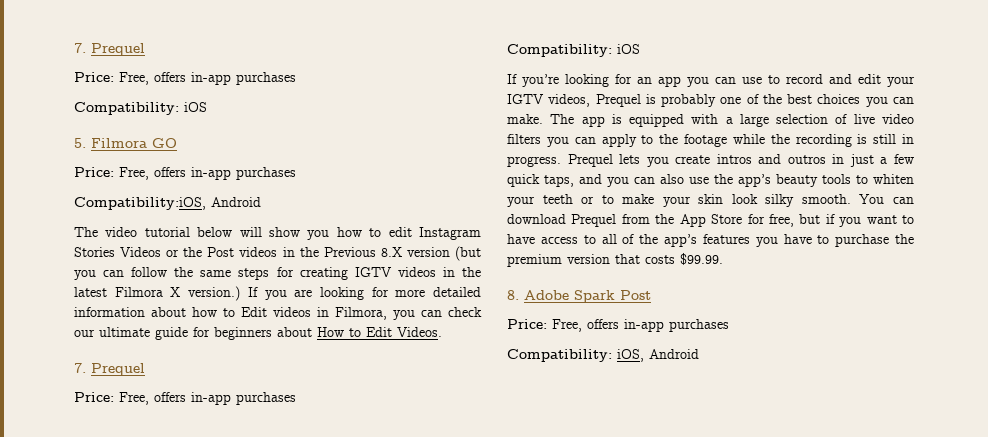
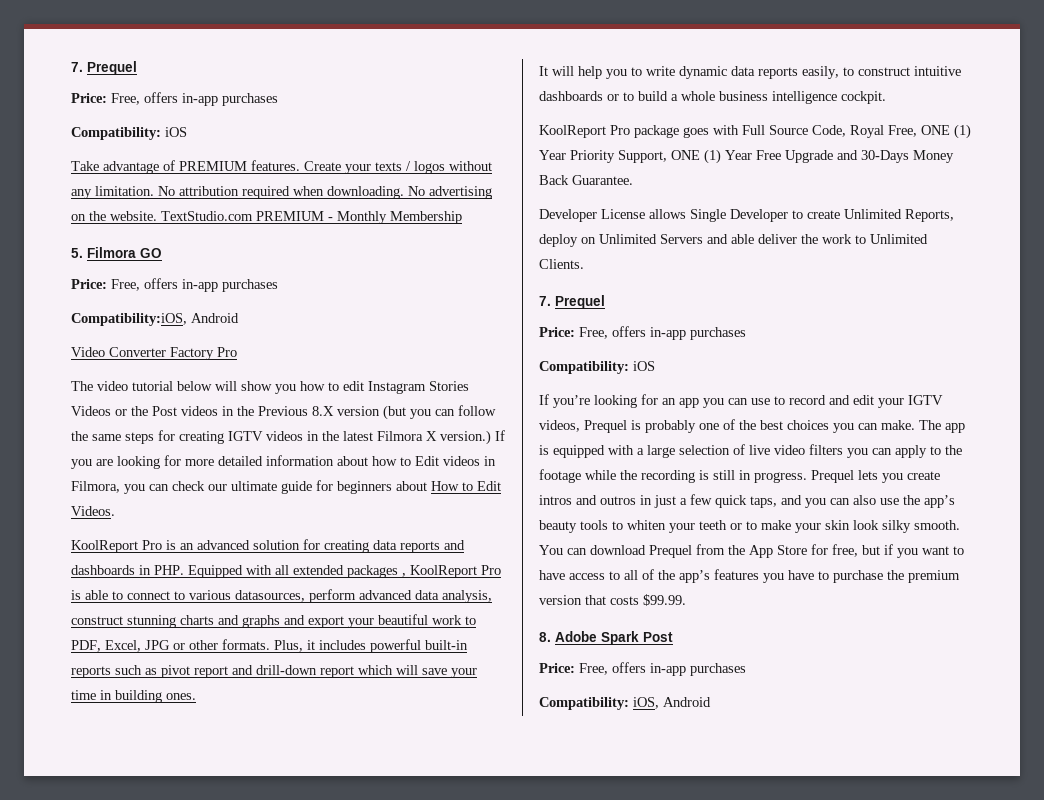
[74,43,145,56] [74,72,296,85] [74,102,207,115] 7. Prequel // Price: Free, offers in-app purchases // Compatibility: iOS -> [71,61,137,75] [71,92,278,106] [71,127,187,140] [71,160,492,174] [71,186,492,199] [71,211,462,224] 7. Prequel // Price: Free, offers in-app purchases // Compatibility: iOS // Take advantage of PREMIUM features. Create your texts / logos without any limitation. No attribution required when downloading. No advertising on the website. TextStudio.com PREMIUM - Monthly Membership
(261, 202) none -> [71,347,237,360] // Video Converter Factory Pro
(442, 332) none -> [71,539,465,553] [71,565,501,578] [71,589,492,603] [71,614,476,628] [71,639,468,653] [71,665,477,678] [71,690,196,703] [539,66,961,79] [539,91,886,104] [539,124,971,139] [539,149,954,164] [539,175,633,185] [539,209,954,222] [539,234,928,247] [539,259,584,269] // KoolReport Pro is an advanced solution for creating data reports and dashboards in PHP. Equipped with all extended packages , KoolReport Pro is able to connect to various datasources, perform advanced data analysis, construct stunning charts and graphs and export your beautiful work to PDF, Excel, JPG or other formats. Plus, it includes powerful built-in reports such as pivot report and drill-down report which will save your time in building ones. // It will help you to write dynamic data reports easily, to construct intuitive dashboards or to build a whole business intelligence cockpit. // KoolReport Pro package goes with Full Source Code, Royal Free, ONE (1) Year Priority Support, ONE (1) Year Free Upgrade and 30-Days Money Back Guarantee. // Developer License allows Single Developer to create Unlimited Reports, deploy on Unlimited Servers and able deliver the work to Unlimited Clients.

